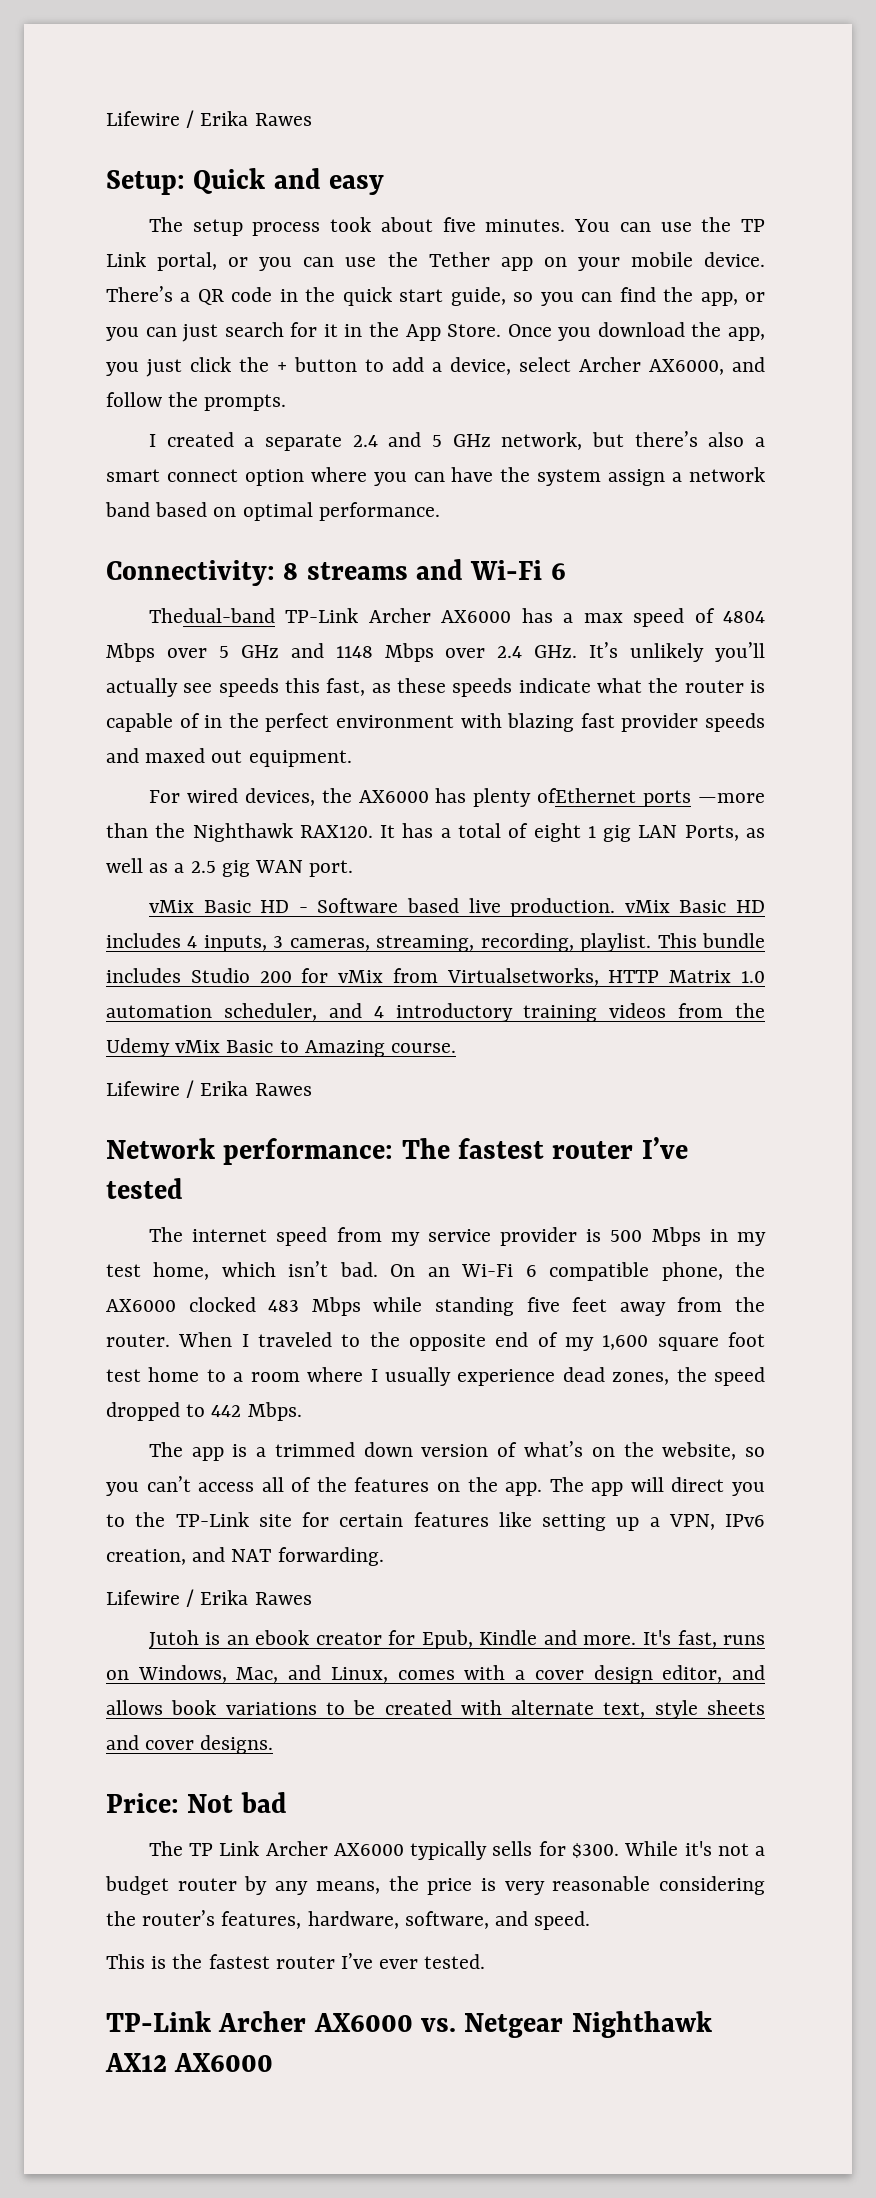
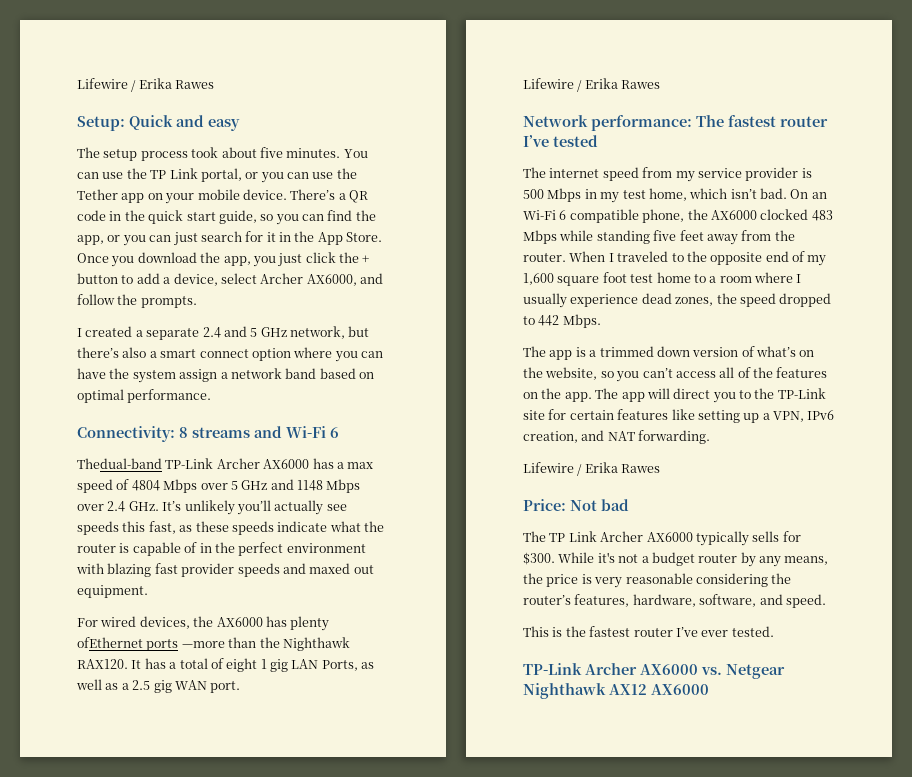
[148,898,765,917] [106,933,765,952] [106,968,765,986] [106,1003,765,1022] [106,1038,457,1057] // vMix Basic HD - Software based live production. vMix Basic HD includes 4 inputs, 3 cameras, streaming, recording, playlist. This bundle includes Studio 200 for vMix from Virtualsetworks, HTTP Matrix 1.0 automation scheduler, and 4 introductory training videos from the Udemy vMix Basic to Amazing course. -> (241, 687) none
[148,1630,766,1649] [106,1665,766,1684] [106,1700,765,1719] [106,1735,274,1754] // Jutoh is an ebook creator for Epub, Kindle and more. It's fast, runs on Windows, Mac, and Linux, comes with a cover design editor, and allows book variations to be created with alternate text, style sheets and cover designs. -> (661, 468) none

